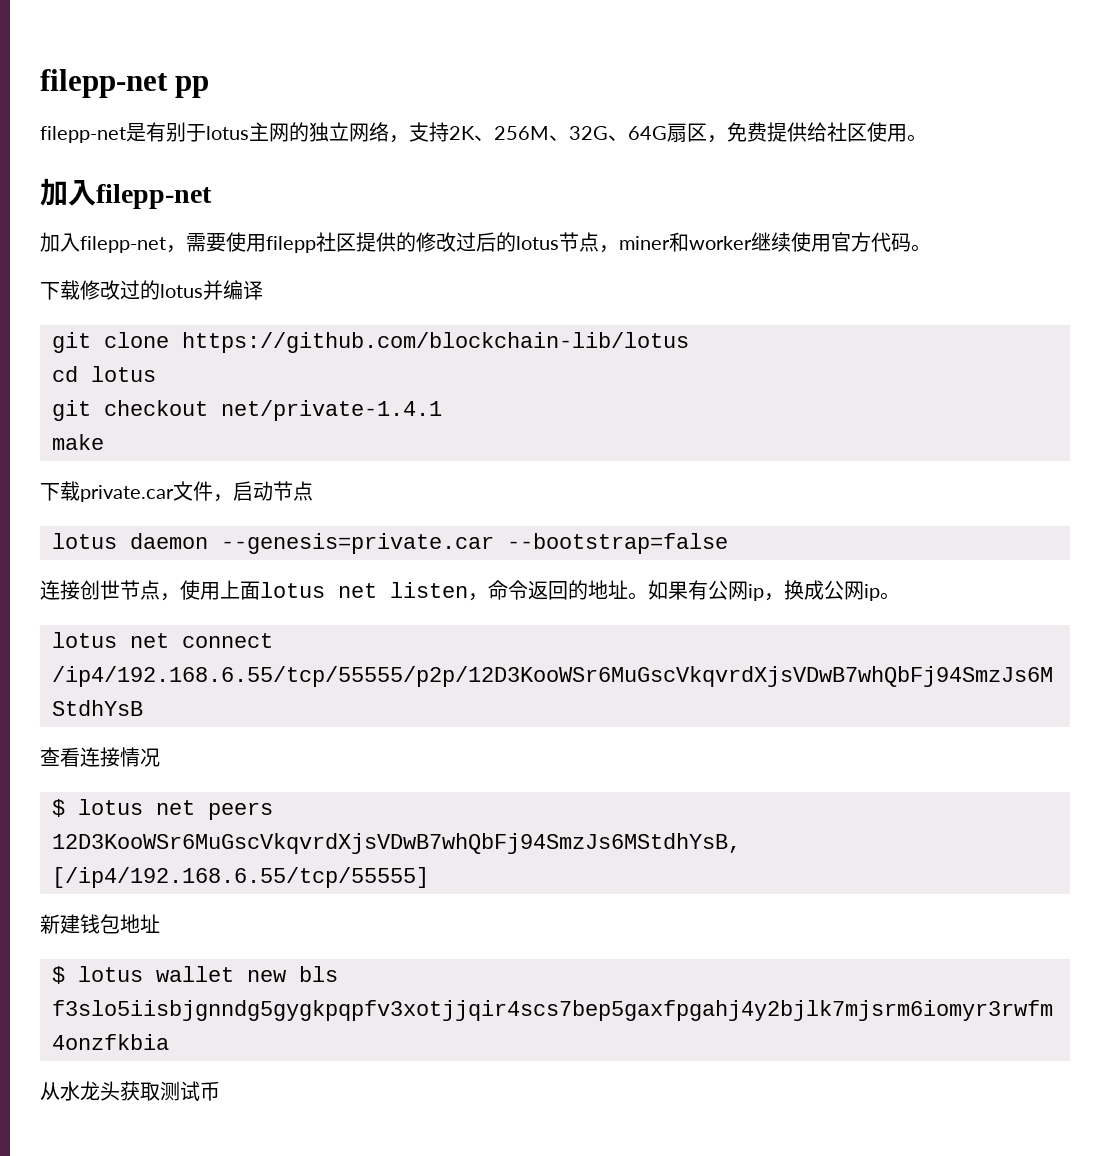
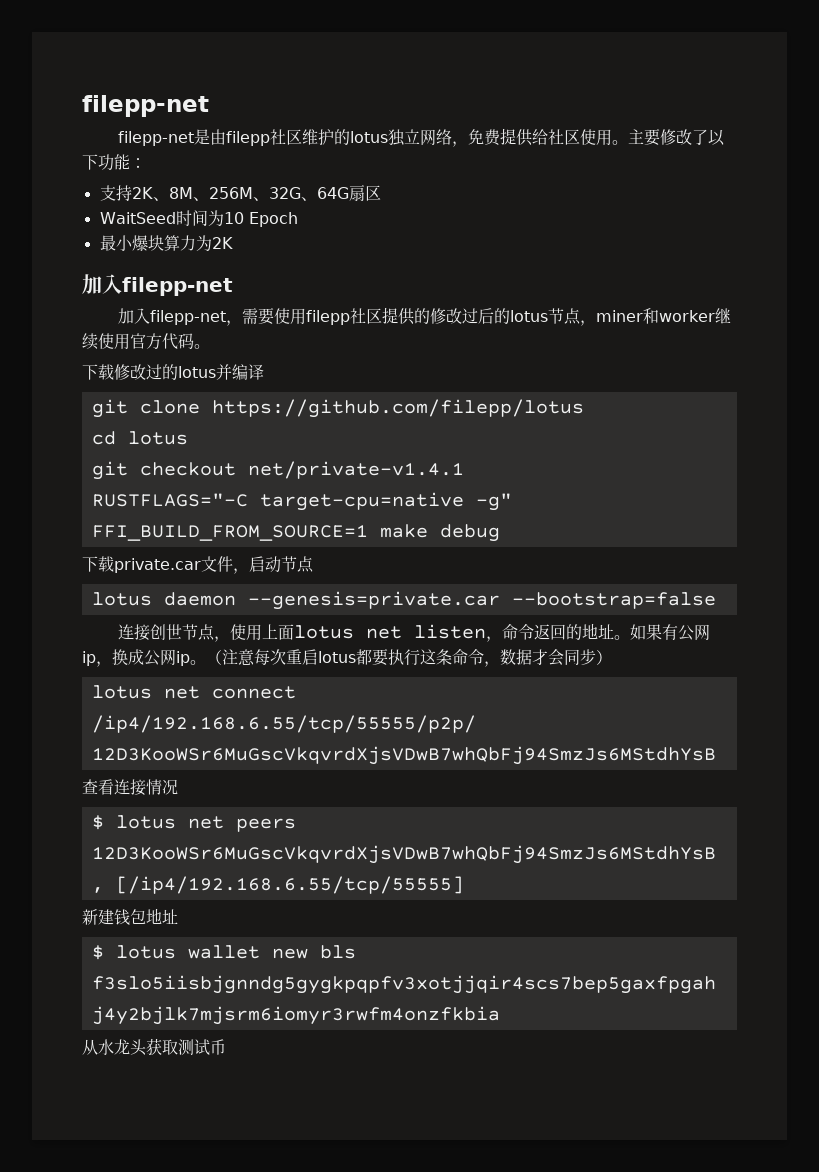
[40,69,210,98] filepp-net pp -> [82,95,209,117] filepp-net
[146,122,707,143] 有别于lotus主网的独立网络，支持2K、256M、32G、64G扇区 -> [209,129,452,146] 由filepp社区维护的lotus独立网络
(927, 138) none -> [627,129,725,146] [82,154,146,171] [99,185,381,201] [99,210,298,227] [99,235,233,251] 主要修改了以下功能： // 支持2K、8M、256M、32G、64G扇区 // WaitSeed时间为10 Epoch // 最小爆块算力为2K
[182,332,689,353] https://github.com/blockchain-lib/lotus -> [211,399,584,418] https://github.com/filepp/lotus
[221,400,442,421] net/private-1.4.1 // -> [247,461,464,479] [91,492,512,511] [91,525,368,541] net/private-v1.4.1 // RUSTFLAGS="-C target-cpu=native -g" FFI_BUILD_FROM_SOURCE=1
(104, 442) none -> [439,524,500,542] debug
(900, 596) none -> [206,649,612,667] （注意每次重启lotus都要执行这条命令，数据才会同步）

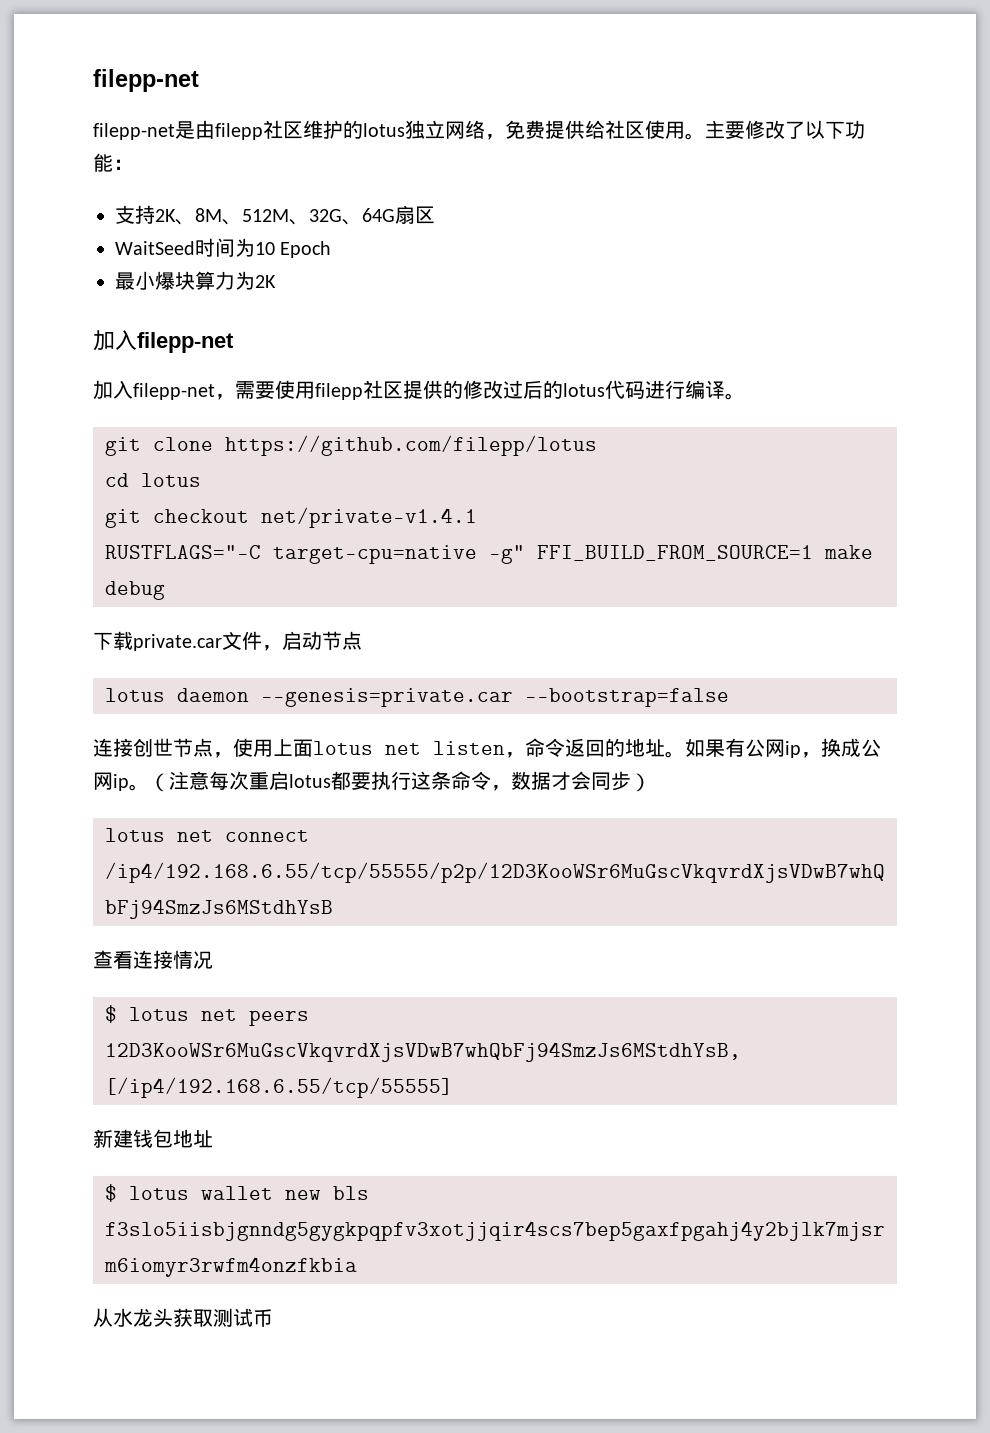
[208,187,253,199] 256M -> [242,209,289,222] 512M
[547,308,731,326] [82,333,210,350] [82,364,232,380] 节点，miner和worker继续使用官方代码。 // 下载修改过的lotus并 -> [605,380,685,399] 代码进行
(264, 372) none -> [725,393,745,400] 。

